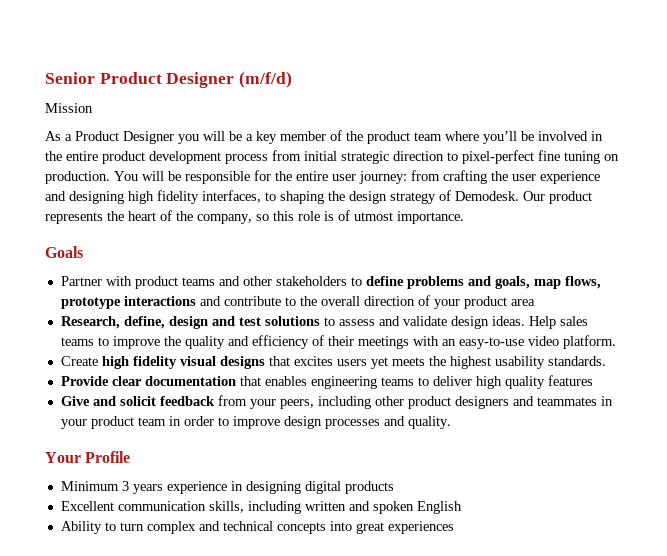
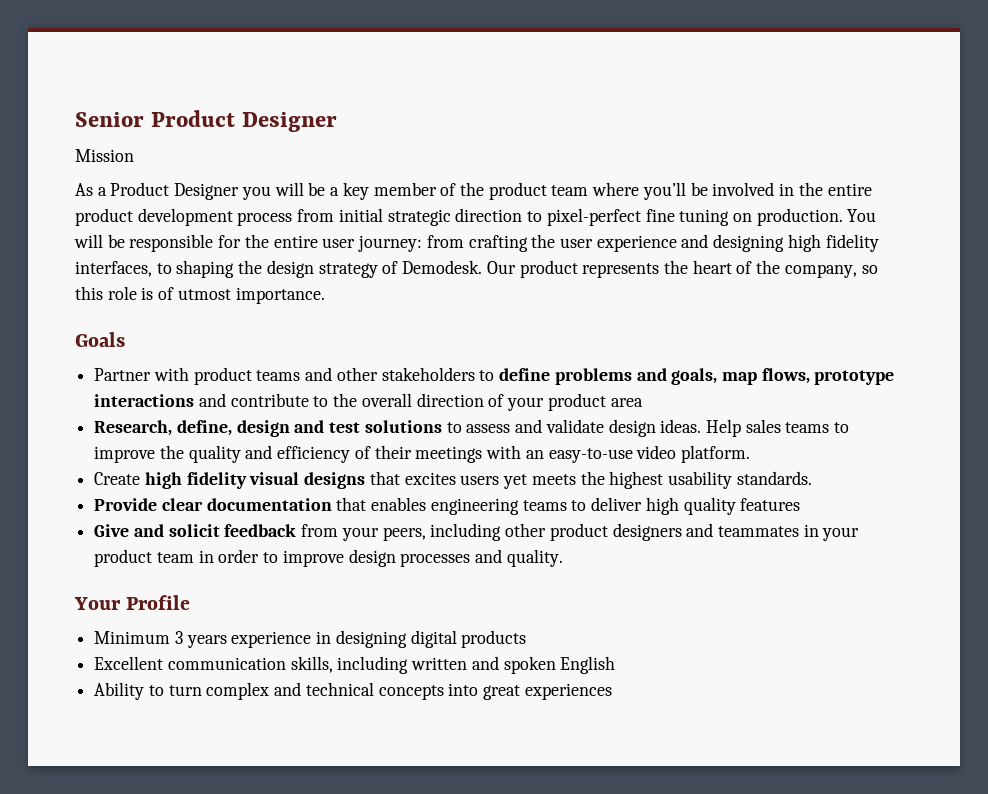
[239,71,293,88] (m/f/d) -> (337, 122) none

